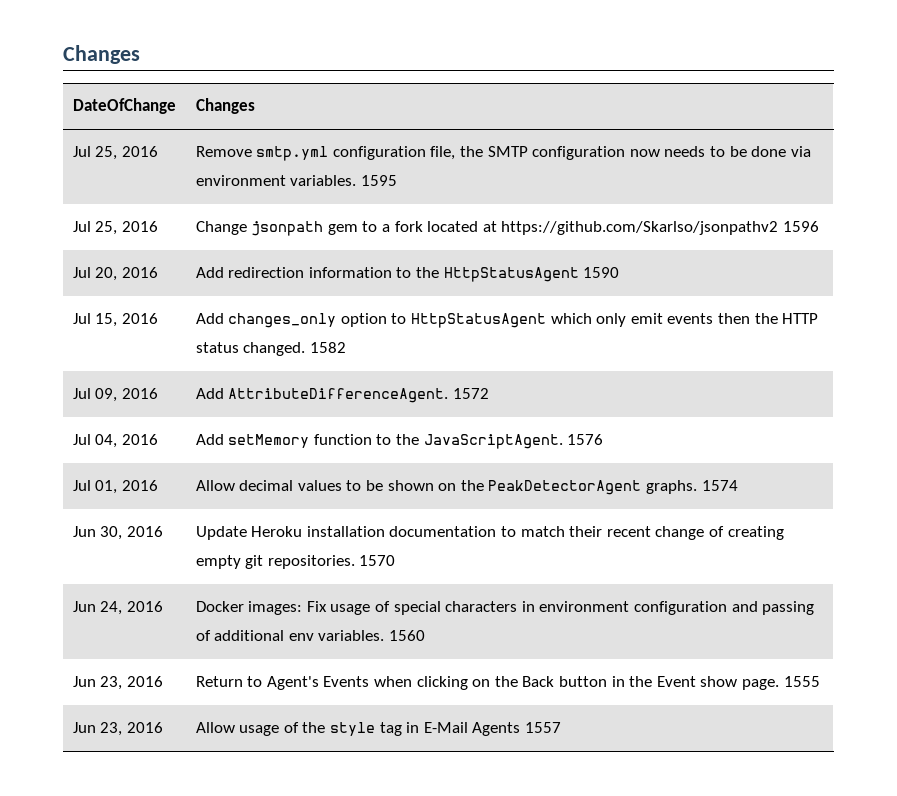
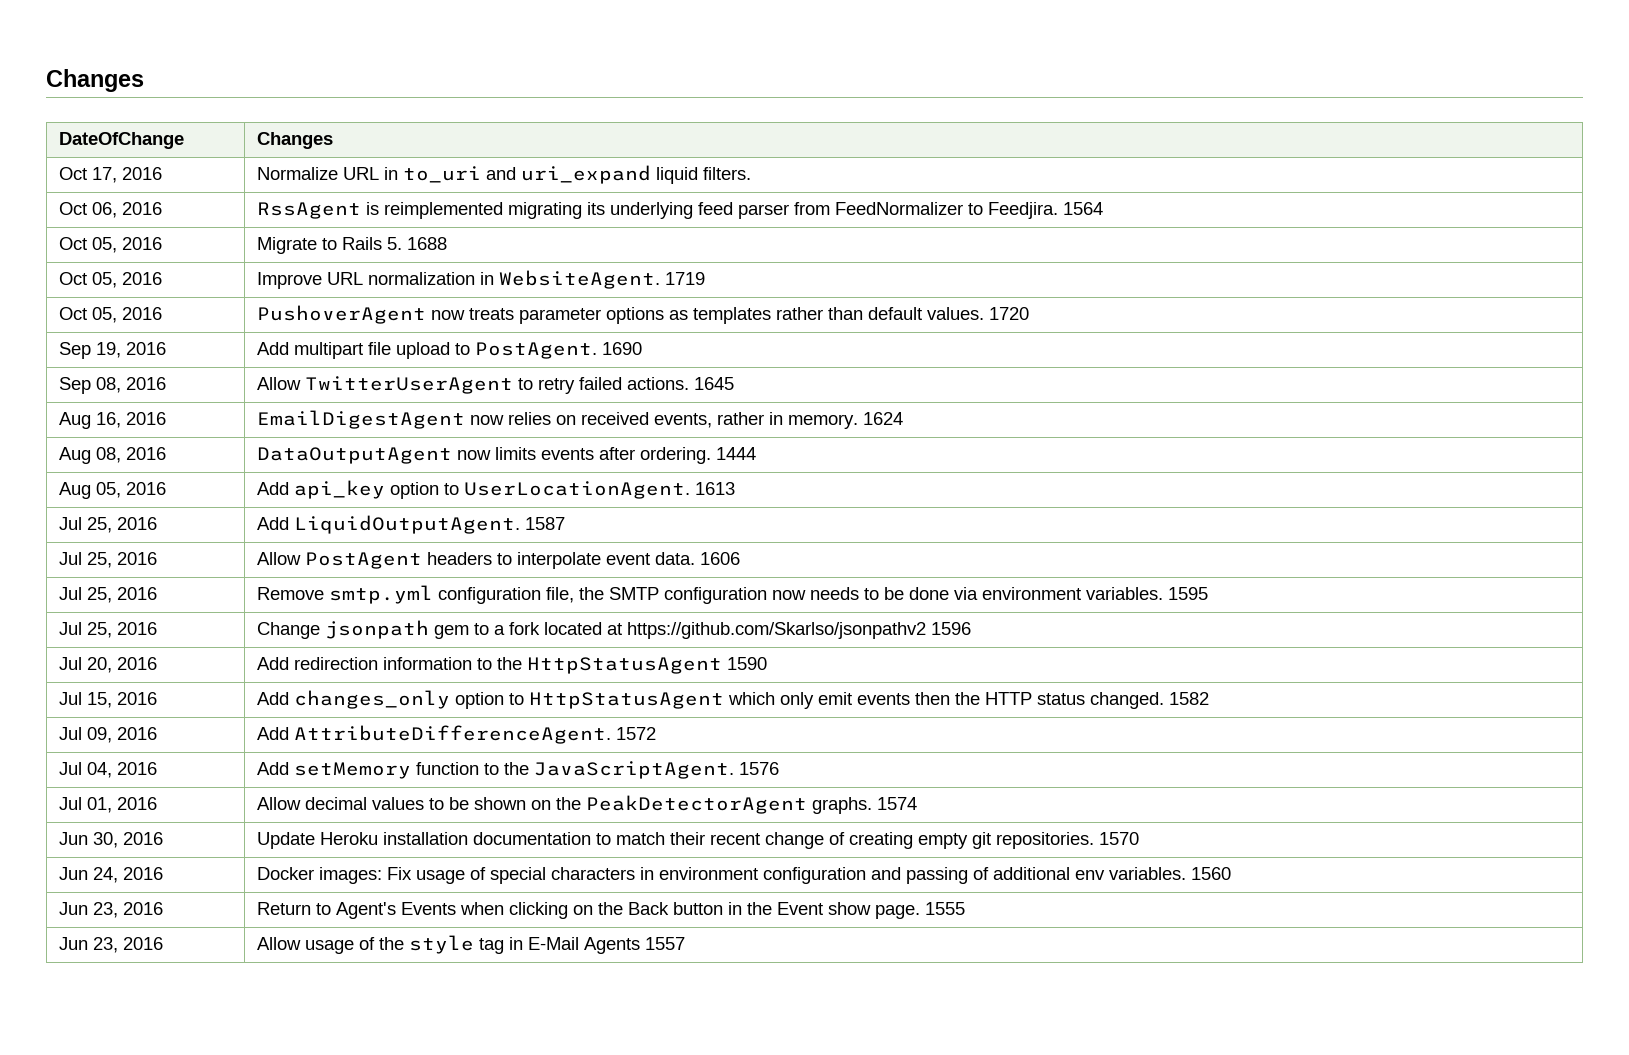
(255, 106) none -> [59,167,163,183] [257,165,752,184] [59,202,163,218] [257,202,1104,219] [59,237,163,253] [257,237,448,254] [59,272,163,288] [257,270,706,289] [59,307,163,323] [257,305,1030,324] [59,342,167,359] [257,342,643,359] [59,377,167,394] [257,376,735,394] [59,412,167,429] [257,410,904,429] [59,447,167,464] [257,447,757,464] [59,482,167,499] [257,480,736,499] [59,517,158,533] [257,515,566,534] [59,552,158,568] [257,552,741,569] // Oct 17, 2016 | Normalize URL in to_uri and uri_expand liquid filters. // Oct 06, 2016 | RssAgent is reimplemented migrating its underlying feed parser from FeedNormalizer to Feedjira. 1564 // Oct 05, 2016 | Migrate to Rails 5. 1688 // Oct 05, 2016 | Improve URL normalization in WebsiteAgent. 1719 // Oct 05, 2016 | PushoverAgent now treats parameter options as templates rather than default values. 1720 // Sep 19, 2016 | Add multipart file upload to PostAgent. 1690 // Sep 08, 2016 | Allow TwitterUserAgent to retry failed actions. 1645 // Aug 16, 2016 | EmailDigestAgent now relies on received events, rather in memory. 1624 // Aug 08, 2016 | DataOutputAgent now limits events after ordering. 1444 // Aug 05, 2016 | Add api_key option to UserLocationAgent. 1613 // Jul 25, 2016 | Add LiquidOutputAgent. 1587 // Jul 25, 2016 | Allow PostAgent headers to interpolate event data. 1606

